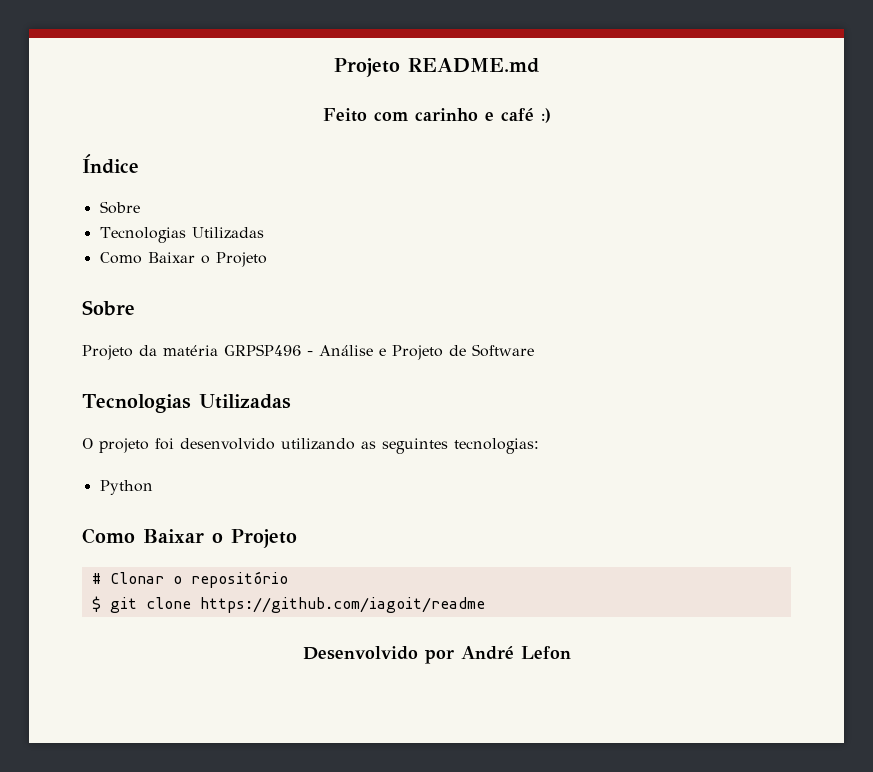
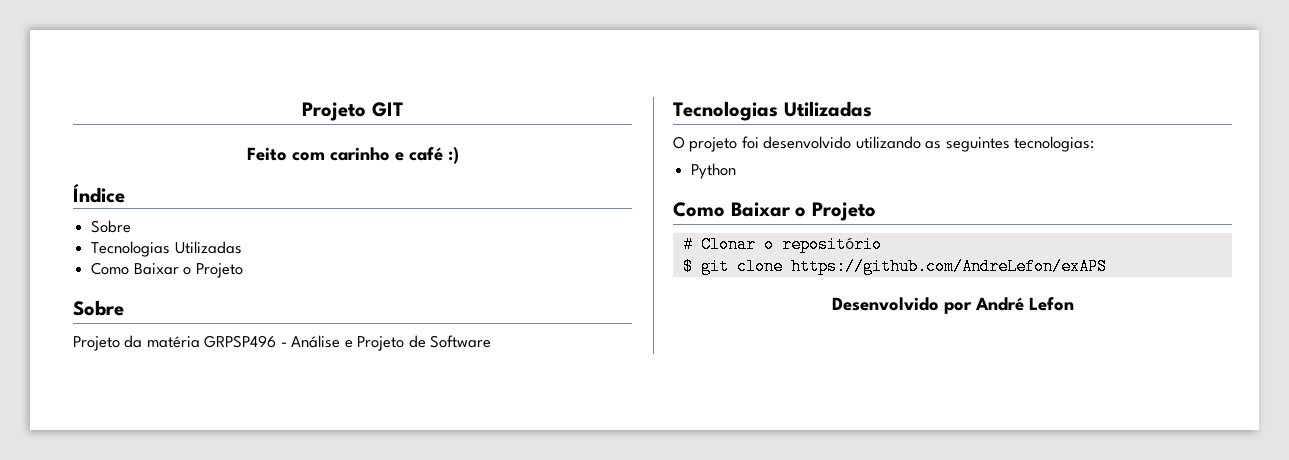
[334,58,539,77] Projeto README.md -> [302,102,403,121] Projeto GIT
[199,597,485,613] https://github.com/iagoit/readme -> [790,258,1107,275] https://github.com/AndreLefon/exAPS

